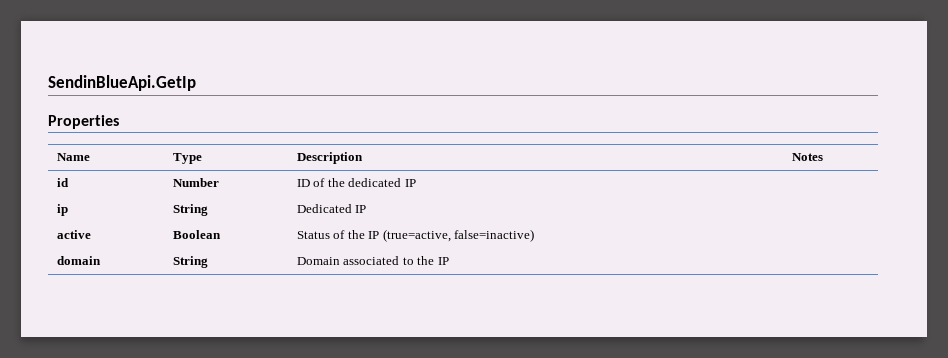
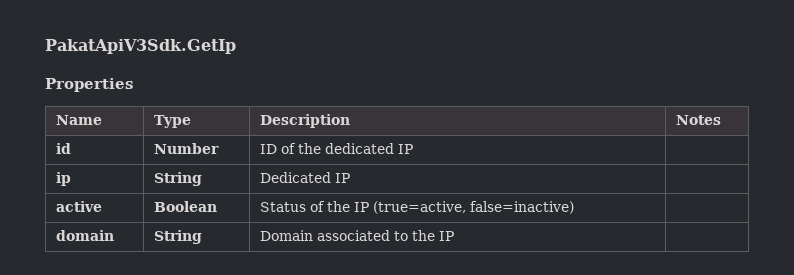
[48,75,196,91] SendinBlueApi.GetIp -> [45,39,236,54] PakatApiV3Sdk.GetIp

